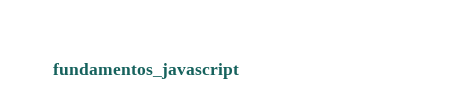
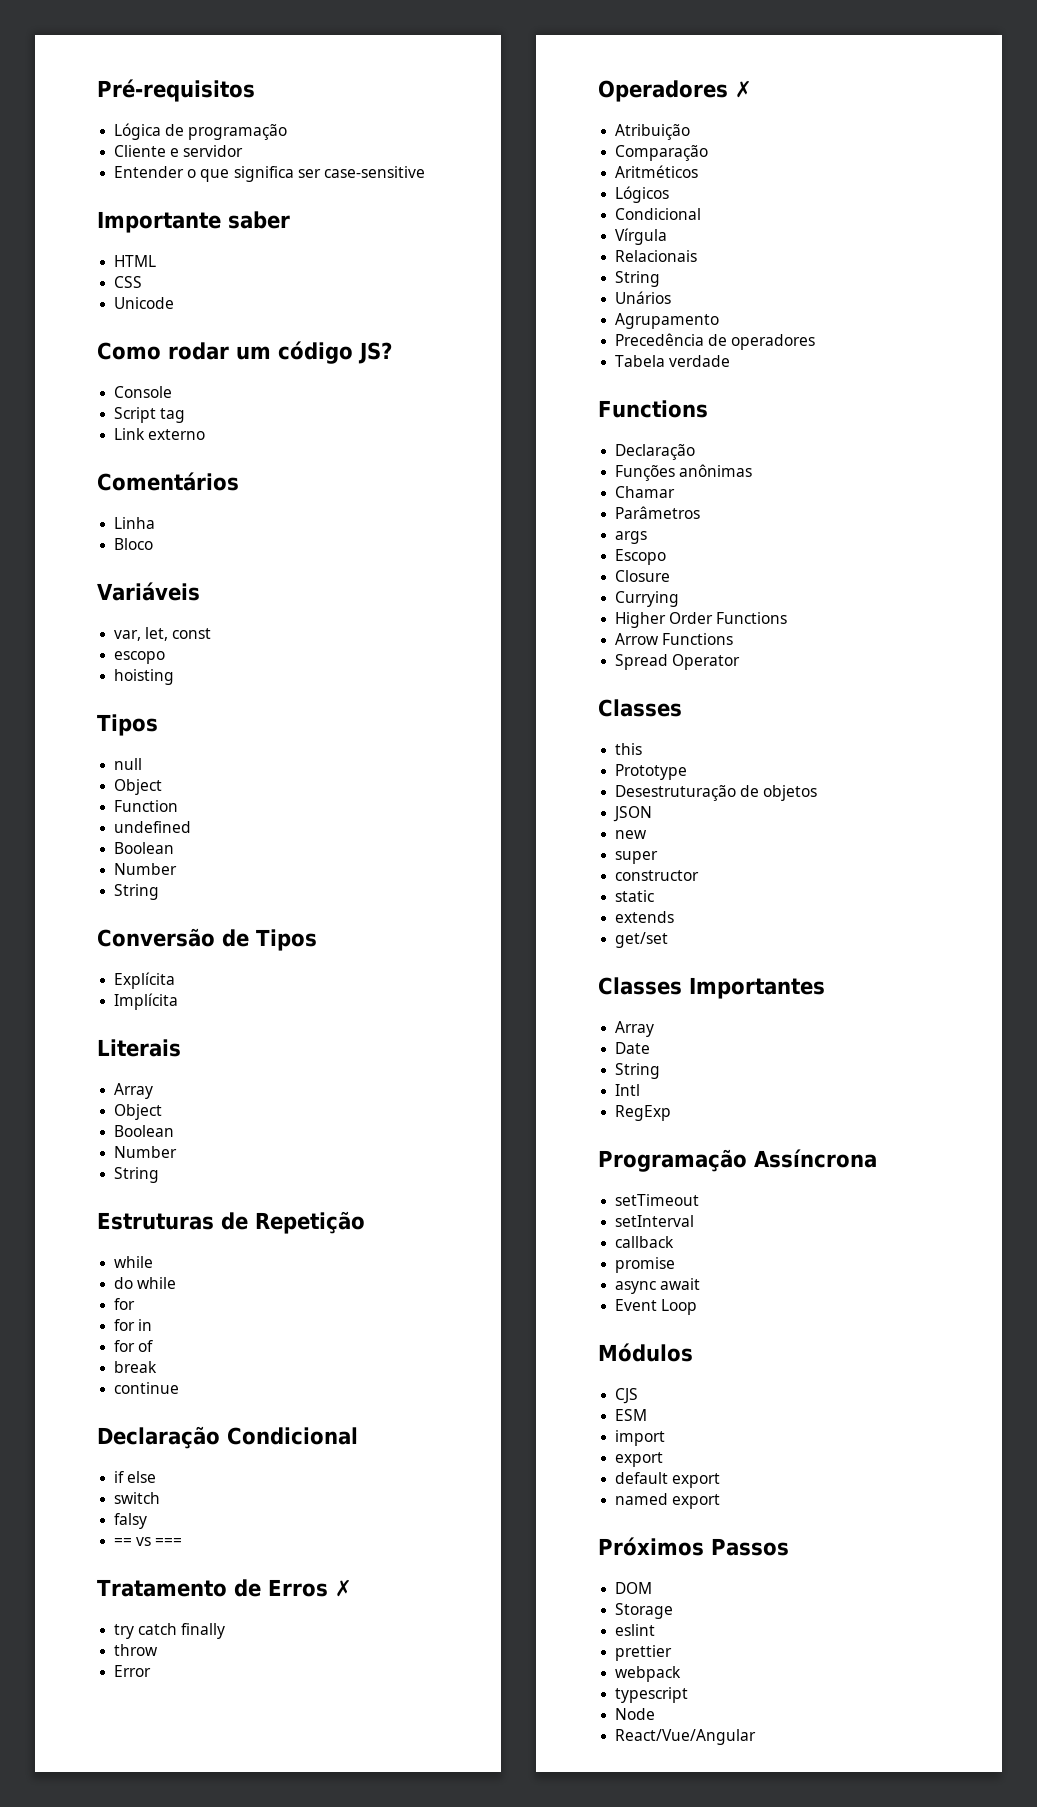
[53,63,239,79] fundamentos_javascript -> [97,79,255,102] [114,123,288,140] [114,145,244,157] [114,166,425,182] [97,211,290,233] [114,255,157,267] [114,276,143,288] [114,297,175,309] [97,341,392,364] [114,386,173,398] [114,407,186,423] [114,428,206,440] [97,472,239,491] [114,517,156,529] [114,538,154,550] [97,582,200,601] [114,627,212,641] [114,651,166,664] [114,669,175,685] [97,714,158,736] [114,758,143,770] [114,779,163,795] [114,800,179,812] [114,821,192,833] [114,842,175,854] [114,863,178,875] [114,884,160,900] [97,928,317,951] [114,972,176,989] [114,993,179,1010] [97,1039,181,1057] [114,1083,154,1099] [114,1104,163,1120] [114,1125,175,1137] [114,1146,178,1158] [114,1167,160,1183] [97,1211,365,1234] [114,1256,154,1268] [114,1277,177,1289] [114,1298,136,1310] [114,1319,153,1331] [114,1340,154,1352] [114,1361,158,1373] [114,1382,180,1394] [97,1426,358,1449] [114,1471,157,1483] [114,1492,161,1504] [114,1513,148,1529] [114,1537,183,1546] [97,1579,352,1597] [114,1623,226,1639] [114,1644,159,1656] [114,1665,152,1677] [598,80,752,102] [615,124,691,140] [615,145,709,161] [615,165,699,178] [615,186,670,203] [615,208,702,220] [615,228,668,245] [615,250,698,262] [615,271,661,287] [615,291,672,304] [615,313,720,329] [615,333,816,350] [615,355,731,367] [598,400,708,418] [615,444,696,460] [615,464,753,481] [615,486,676,498] [615,506,701,519] [615,531,648,544] [615,549,667,565] [615,570,671,582] [615,591,680,607] [615,612,788,628] [615,633,734,645] [615,654,741,670] [598,699,682,717] [615,743,643,755] [615,764,688,780] [615,785,818,801] [613,806,653,822] [615,830,648,839] [615,851,659,864] [615,870,700,881] [615,890,655,902] [615,911,675,923] [615,932,669,948] [598,977,825,999] [615,1021,655,1037] [615,1042,651,1054] [615,1063,661,1079] [615,1084,641,1096] [615,1105,672,1121] [598,1149,877,1172] [615,1194,700,1206] [615,1215,695,1227] [615,1236,675,1248] [615,1257,676,1273] [615,1278,701,1294] [615,1299,698,1315] [598,1343,693,1362] [615,1388,639,1404] [615,1409,648,1421] [615,1430,666,1446] [615,1452,664,1467] [615,1472,721,1488] [615,1493,721,1509] [598,1537,789,1556] [615,1582,653,1594] [615,1603,674,1619] [615,1624,656,1636] [615,1645,673,1661] [615,1666,682,1682] [615,1687,689,1703] [615,1708,656,1720] [615,1729,757,1745] Pré-requisitos // Lógica de programação // Cliente e servidor // Entender o que significa ser case-sensitive // Importante saber // HTML // CSS // Unicode // Como rodar um código JS? // Console // Script tag // Link externo // Comentários // Linha // Bloco // Variáveis // var, let, const // escopo // hoisting // Tipos // null // Object // Function // undefined // Boolean // Number // String // Conversão de Tipos // Explícita // Implícita // Literais // Array // Object // Boolean // Number // String // Estruturas de Repetição // while // do while // for // for in // for of // break // continue // Declaração Condicional // if else // switch // falsy // == vs === // Tratamento de Erros ✗ // try catch finally // throw // Error // Operadores ✗ // Atribuição // Comparação // Aritméticos // Lógicos // Condicional // Vírgula // Relacionais // String // Unários // Agrupamento // Precedência de operadores // Tabela verdade // Functions // Declaração // Funções anônimas // Chamar // Parâmetros // args // Escopo // Closure // Currying // Higher Order Functions // Arrow Functions // Spread Operator // Classes // this // Prototype // Desestruturação de objetos // JSON // new // super // constructor // static // extends // get/set // Classes Importantes // Array // Date // String // Intl // RegExp // Programação Assíncrona // setTimeout // setInterval // callback // promise // async await // Event Loop // Módulos // CJS // ESM // import // export // default export // named export // Próximos Passos // DOM // Storage // eslint // prettier // webpack // typescript // Node // React/Vue/Angular

